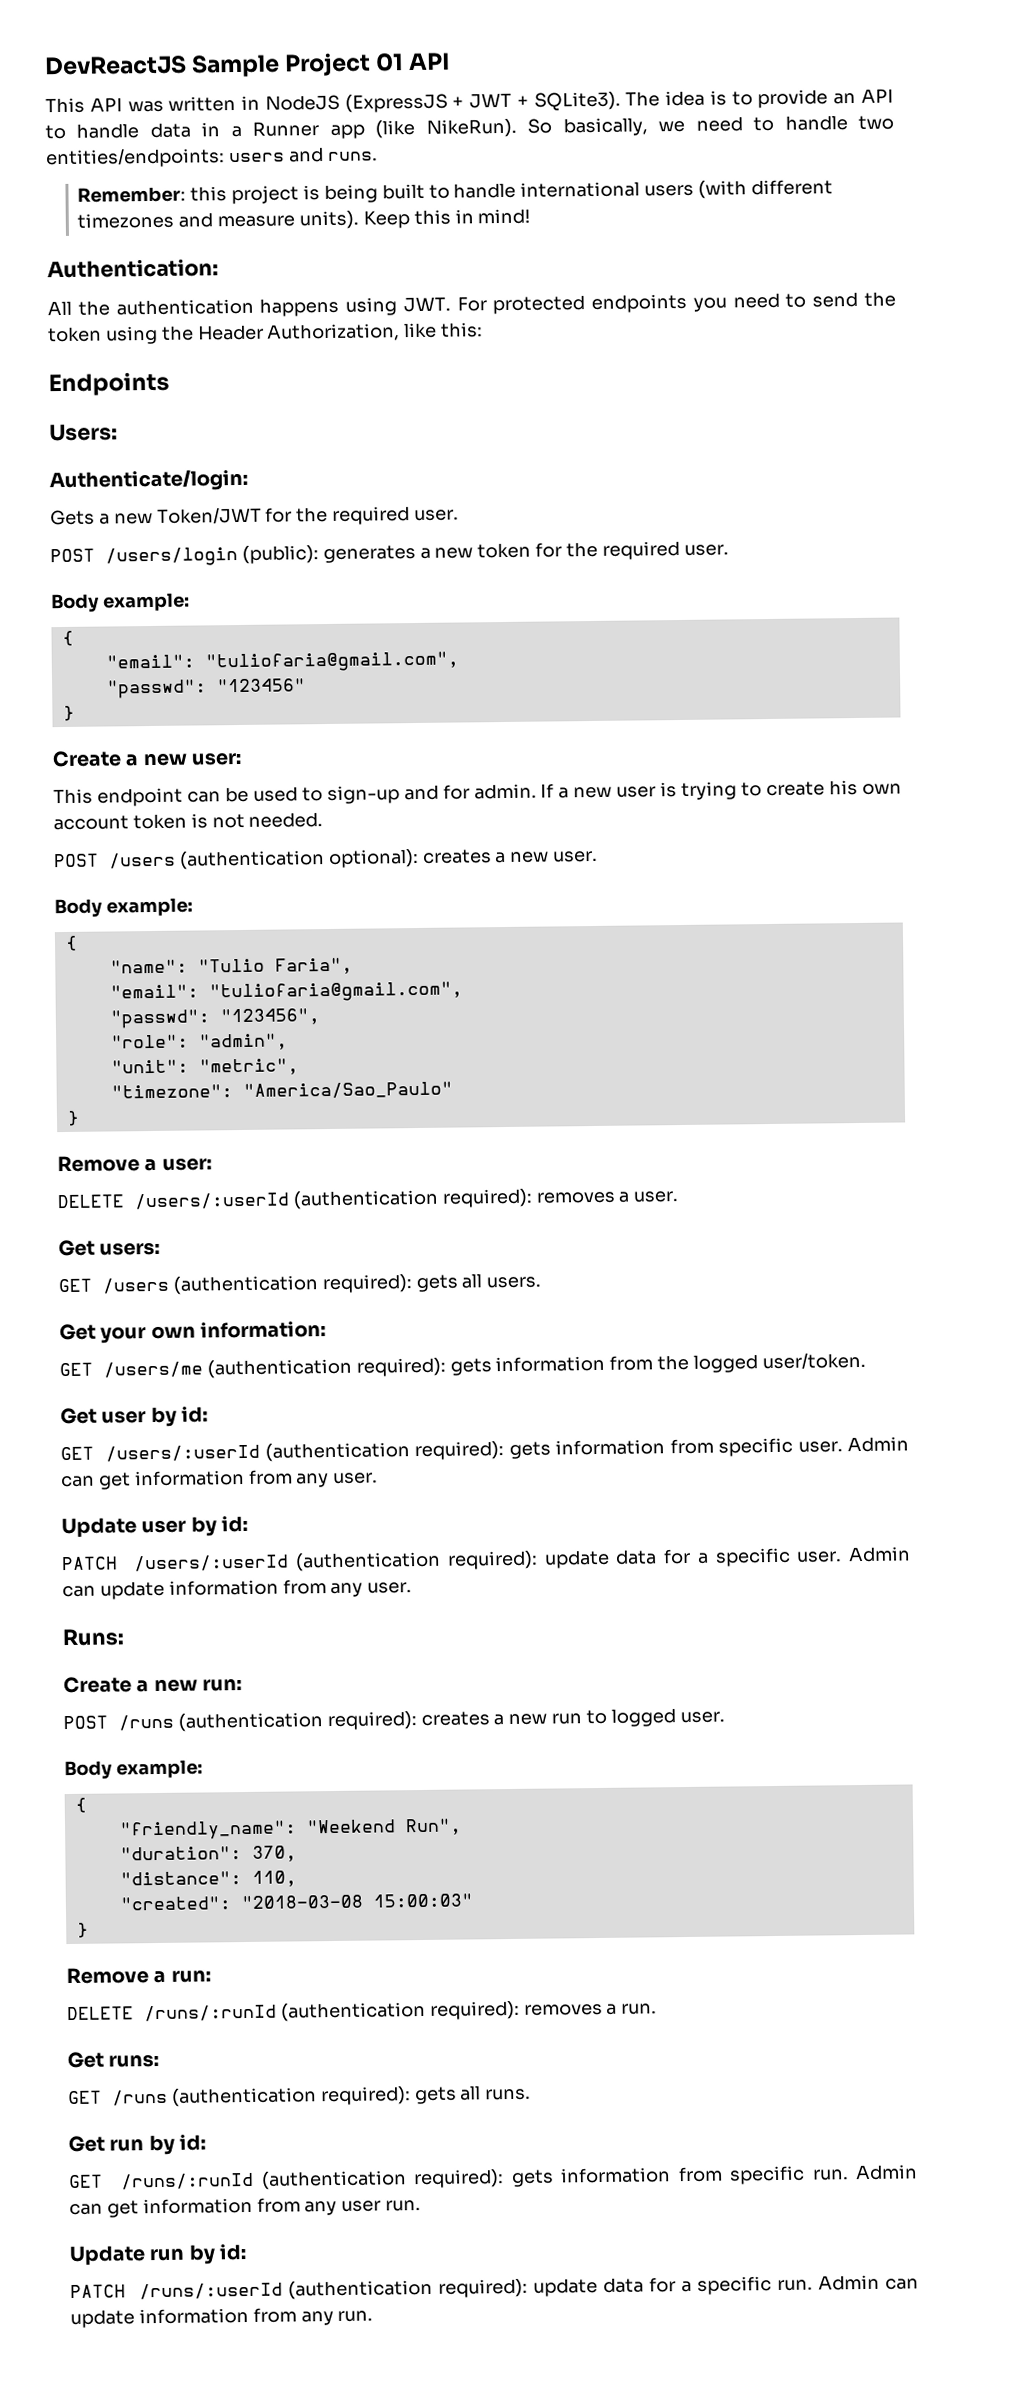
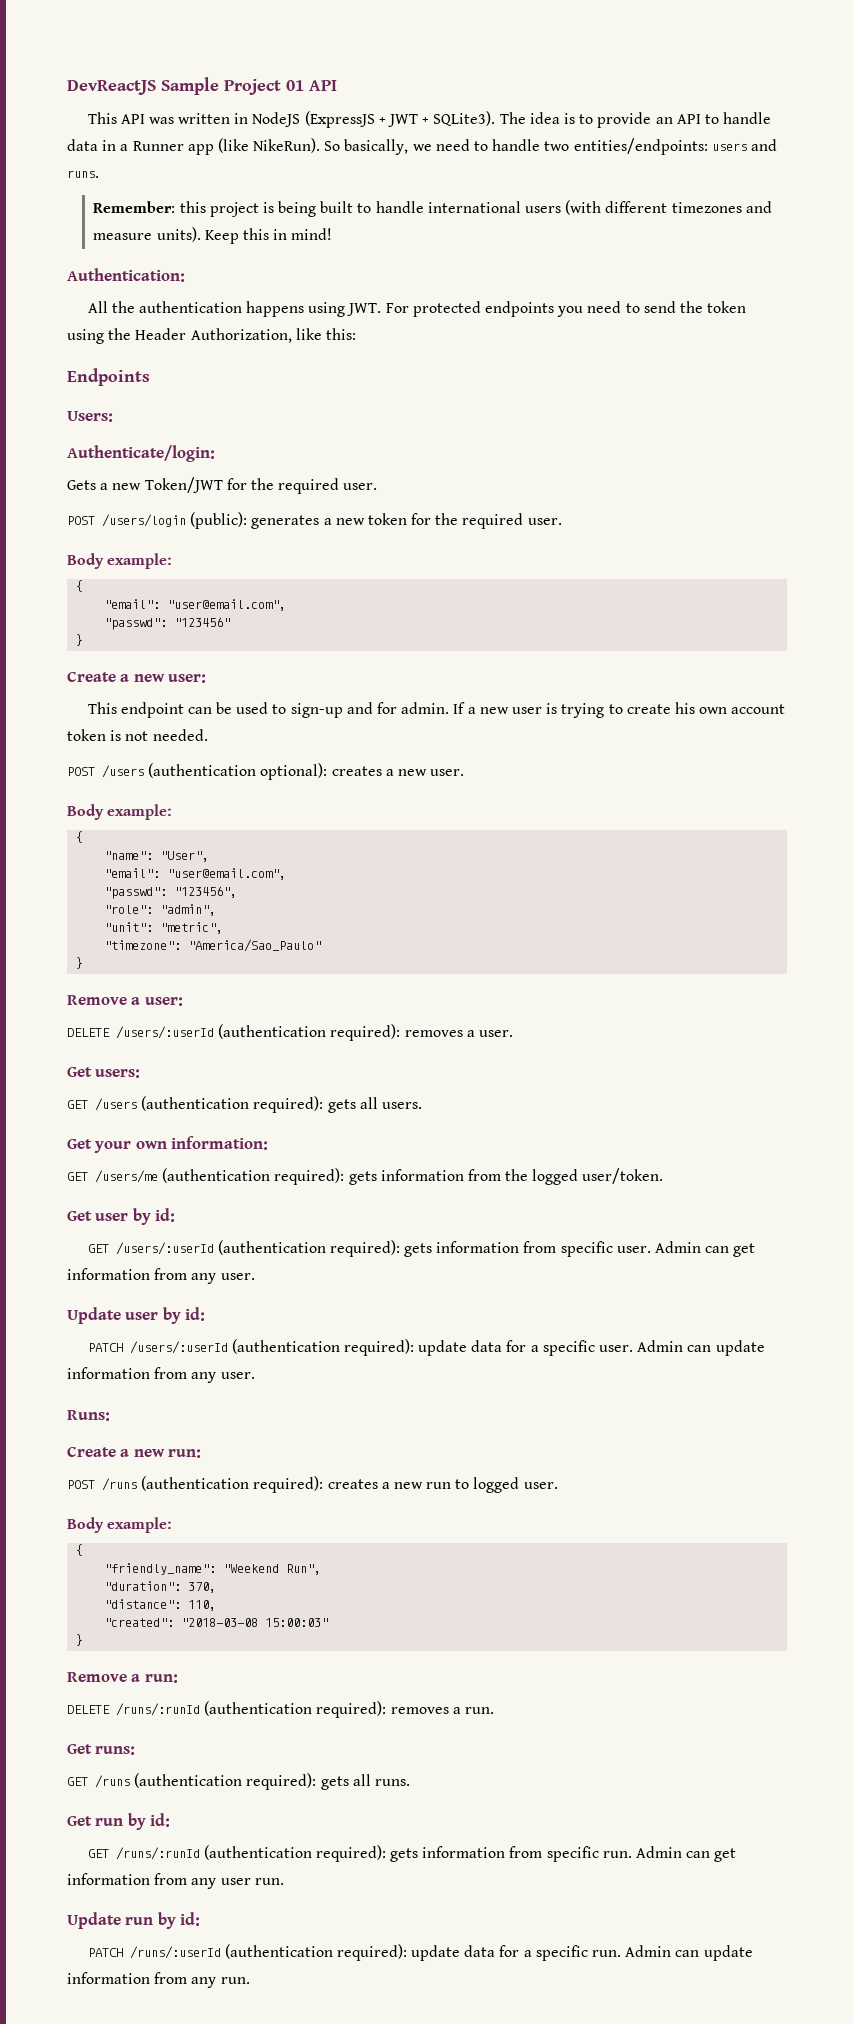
[204,651,459,673] "tuliofaria@gmail.com", -> [167,599,287,611] "user@email.com",
[197,957,353,975] [109,981,463,1003] "Tulio Faria", // "email": "tuliofaria@gmail.com", -> [160,851,210,862] [104,868,287,880] "User", // "email": "user@email.com",

